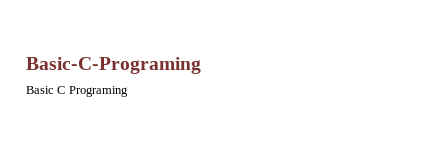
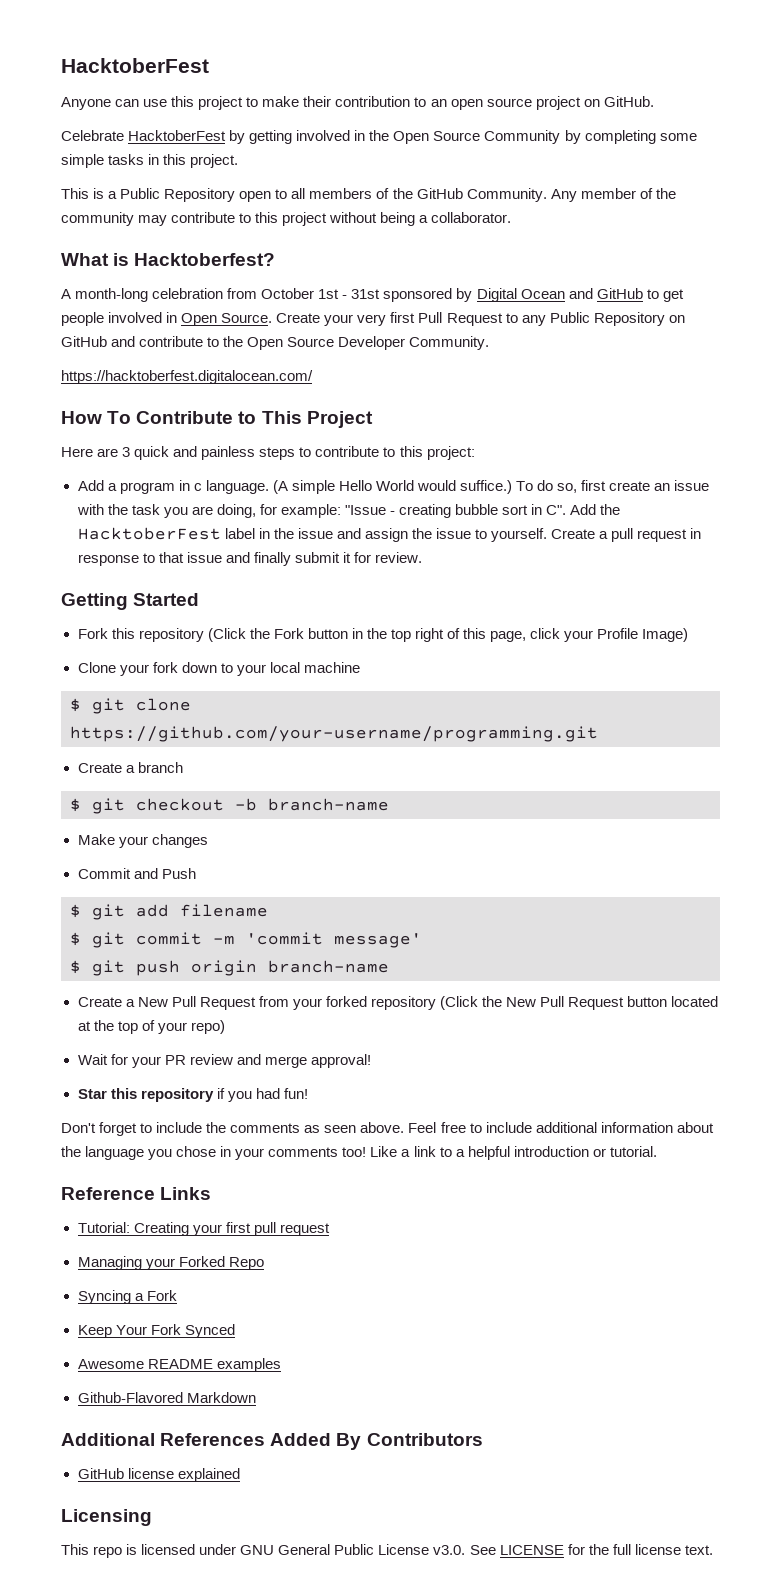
[26,57,201,74] [26,86,128,97] Basic-C-Programing // Basic C Programing -> [61,58,209,73] [61,96,654,110] [61,130,697,144] [61,154,239,168] [61,188,676,202] [61,212,512,226] [61,253,276,266] [61,288,684,302] [61,312,685,326] [61,336,490,350] [61,370,313,384] [61,411,373,428] [61,446,475,460] [77,480,710,494] [76,504,621,518] [77,527,702,542] [77,552,422,566] [61,593,200,610] [77,628,689,642] [77,662,360,676] [70,698,191,714] [70,726,598,742] [77,762,183,773] [70,798,389,814] [77,834,208,848] [77,868,196,879] [70,904,268,920] [70,932,422,948] [70,960,389,976] [77,996,719,1010] [77,1020,225,1034] [77,1054,371,1068] [77,1088,308,1102] [61,1122,714,1136] [61,1146,657,1160] [61,1187,212,1200] [77,1222,330,1236] [77,1256,264,1270] [77,1290,177,1304] [77,1324,235,1338] [77,1358,281,1372] [77,1392,256,1403] [61,1433,483,1450] [77,1468,240,1482] [61,1509,152,1526] [61,1544,713,1558] HacktoberFest // Anyone can use this project to make their contribution to an open source project on GitHub. // Celebrate HacktoberFest by getting involved in the Open Source Community by completing some simple tasks in this project. // This is a Public Repository open to all members of the GitHub Community. Any member of the community may contribute to this project without being a collaborator. // What is Hacktoberfest? // A month-long celebration from October 1st - 31st sponsored by Digital Ocean and GitHub to get people involved in Open Source. Create your very first Pull Request to any Public Repository on GitHub and contribute to the Open Source Developer Community. // https://hacktoberfest.digitalocean.com/ // How To Contribute to This Project // Here are 3 quick and painless steps to contribute to this project: // Add a program in c language. (A simple Hello World would suffice.) To do so, first create an issue with the task you are doing, for example: "Issue - creating bubble sort in C". Add the HacktoberFest label in the issue and assign the issue to yourself. Create a pull request in response to that issue and finally submit it for review. // Getting Started // Fork this repository (Click the Fork button in the top right of this page, click your Profile Image) // Clone your fork down to your local machine // $ git clone https://github.com/your-username/programming.git // Create a branch // $ git checkout -b branch-name // Make your changes // Commit and Push // $ git add filename // $ git commit -m 'commit message' // $ git push origin branch-name // Create a New Pull Request from your forked repository (Click the New Pull Request button located at the top of your repo) // Wait for your PR review and merge approval! // Star this repository if you had fun! // Don't forget to include the comments as seen above. Feel free to include additional information about the language you chose in your comments too! Like a link to a helpful introduction or tutorial. // Reference Links // Tutorial: Creating your first pull request // Managing your Forked Repo // Syncing a Fork // Keep Your Fork Synced // Awesome README examples // Github-Flavored Markdown // Additional References Added By Contributors // GitHub license explained // Licensing // This repo is licensed under GNU General Public License v3.0. See LICENSE for the full license text.

